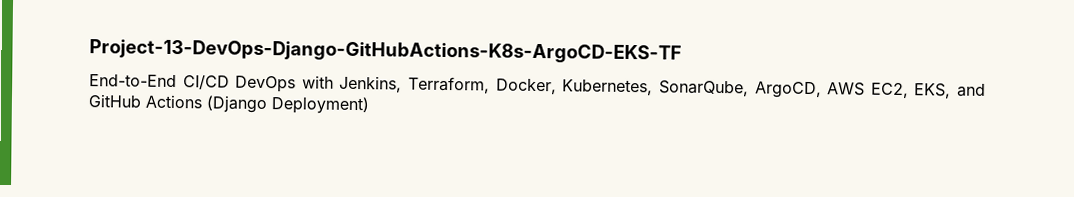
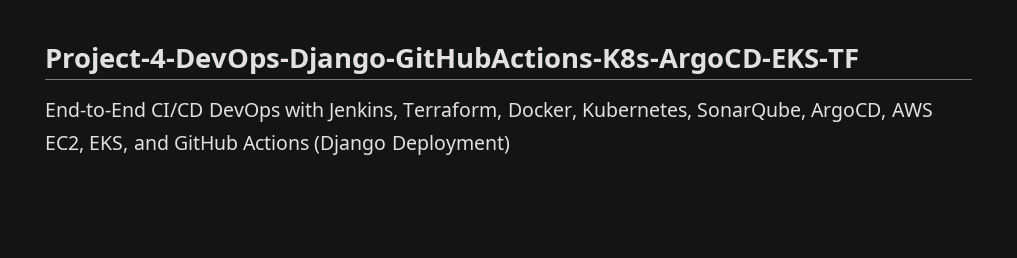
[89,39,682,64] Project-13-DevOps-Django-GitHubActions-K8s-ArgoCD-EKS-TF -> [45,47,859,74] Project-4-DevOps-Django-GitHubActions-K8s-ArgoCD-EKS-TF

